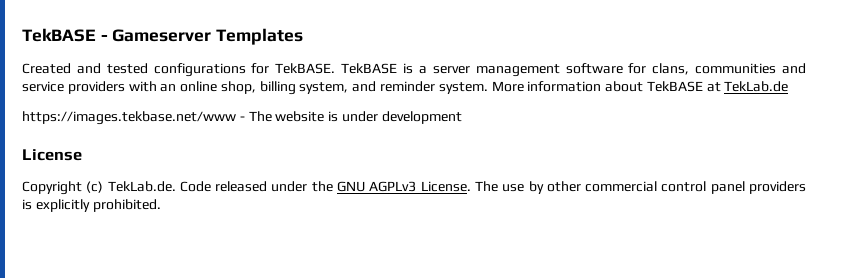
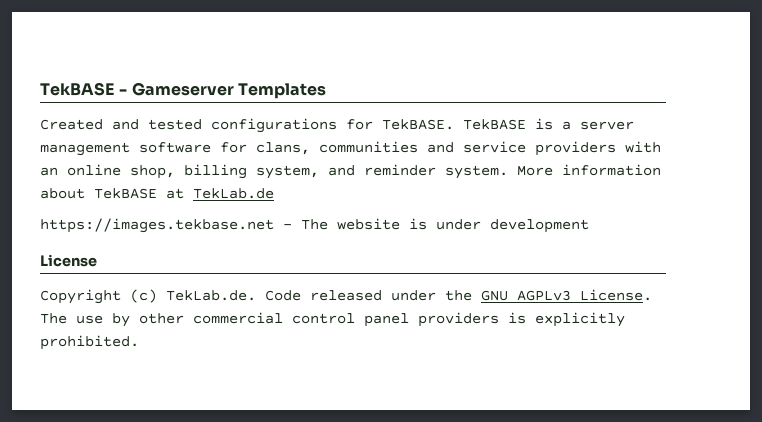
[22,111,236,125] https://images.tekbase.net/www -> [40,218,274,233] https://images.tekbase.net

